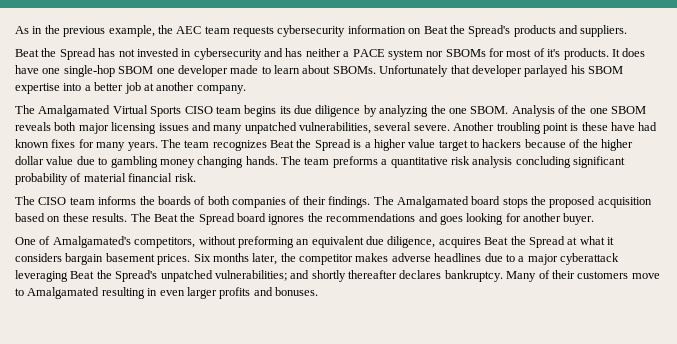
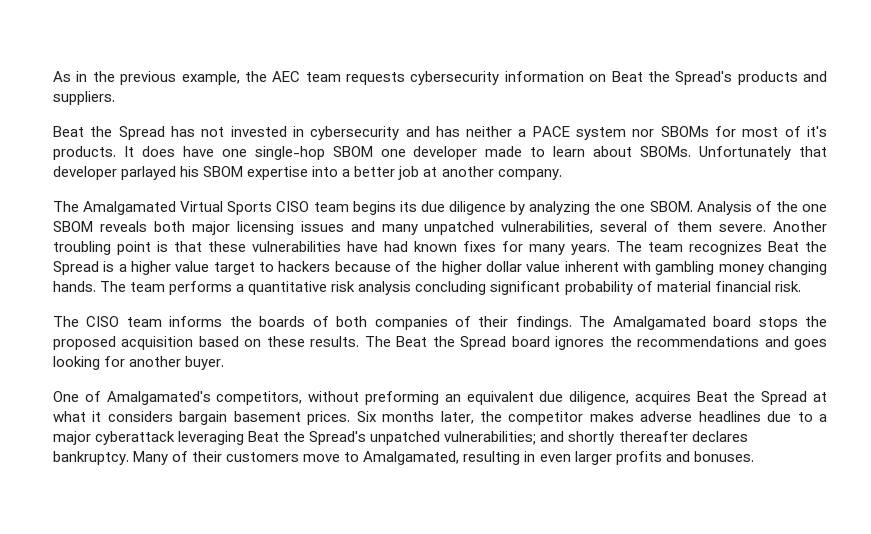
(412, 126) none -> [654,221,713,232] of them
[581,122,608,131] these -> [174,241,341,252] that these vulnerabilities
[76,156,108,165] due to -> [564,261,651,272] inherent with
[332,156,378,168] preforms -> [169,281,233,295] performs
[27,287,100,299] Amalgamated -> [363,451,460,465] Amalgamated,

